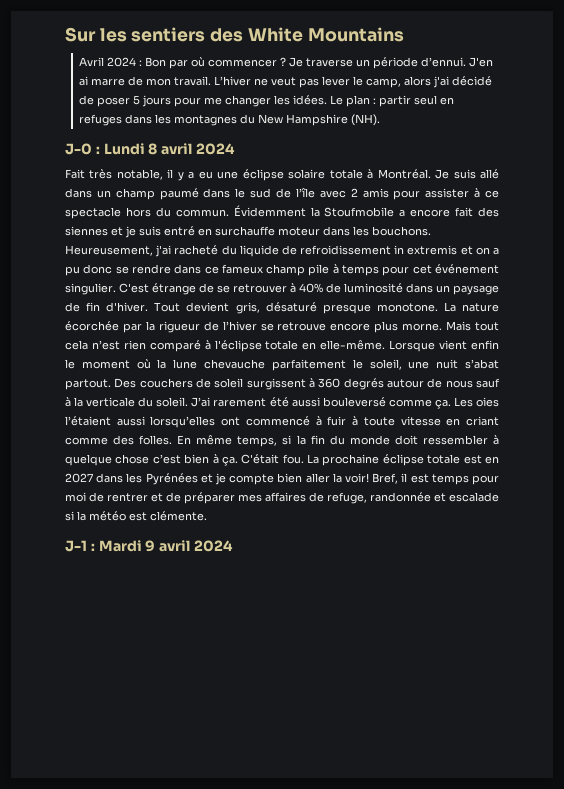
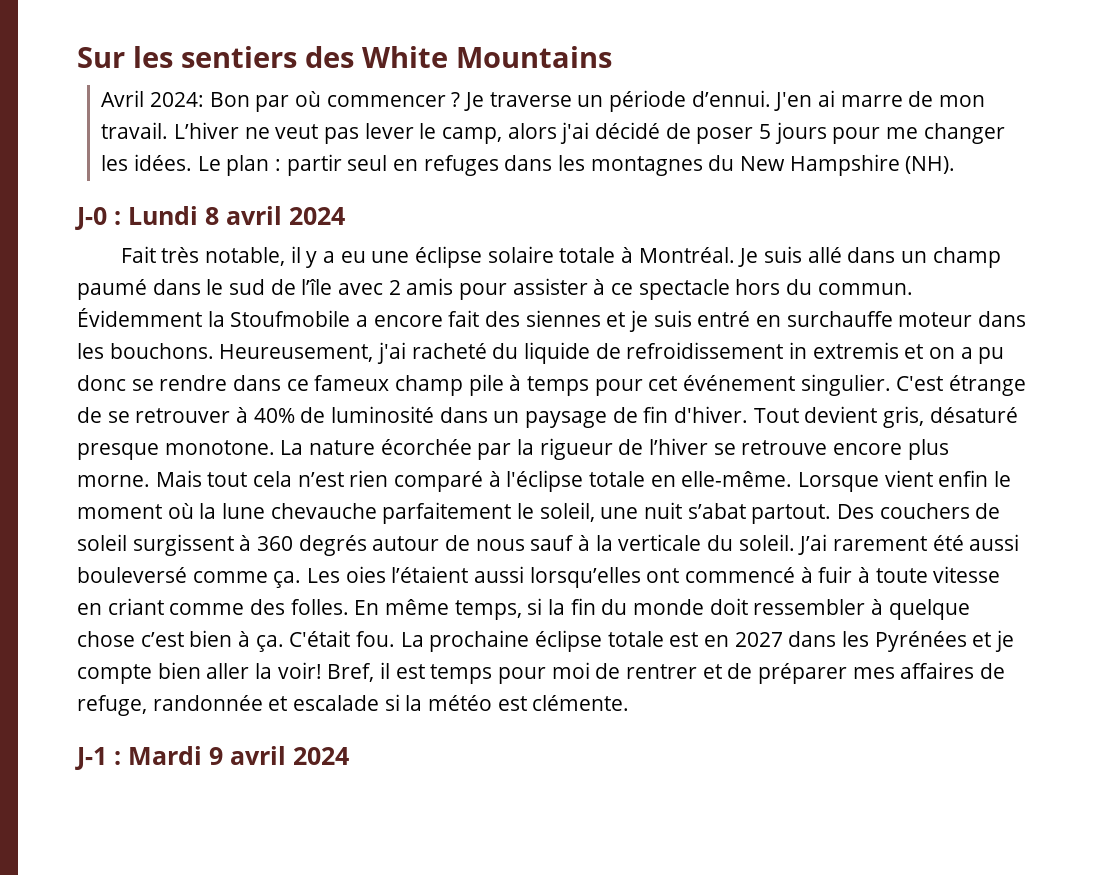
[106,57,142,67] 2024 : -> [149,92,204,107] 2024:

